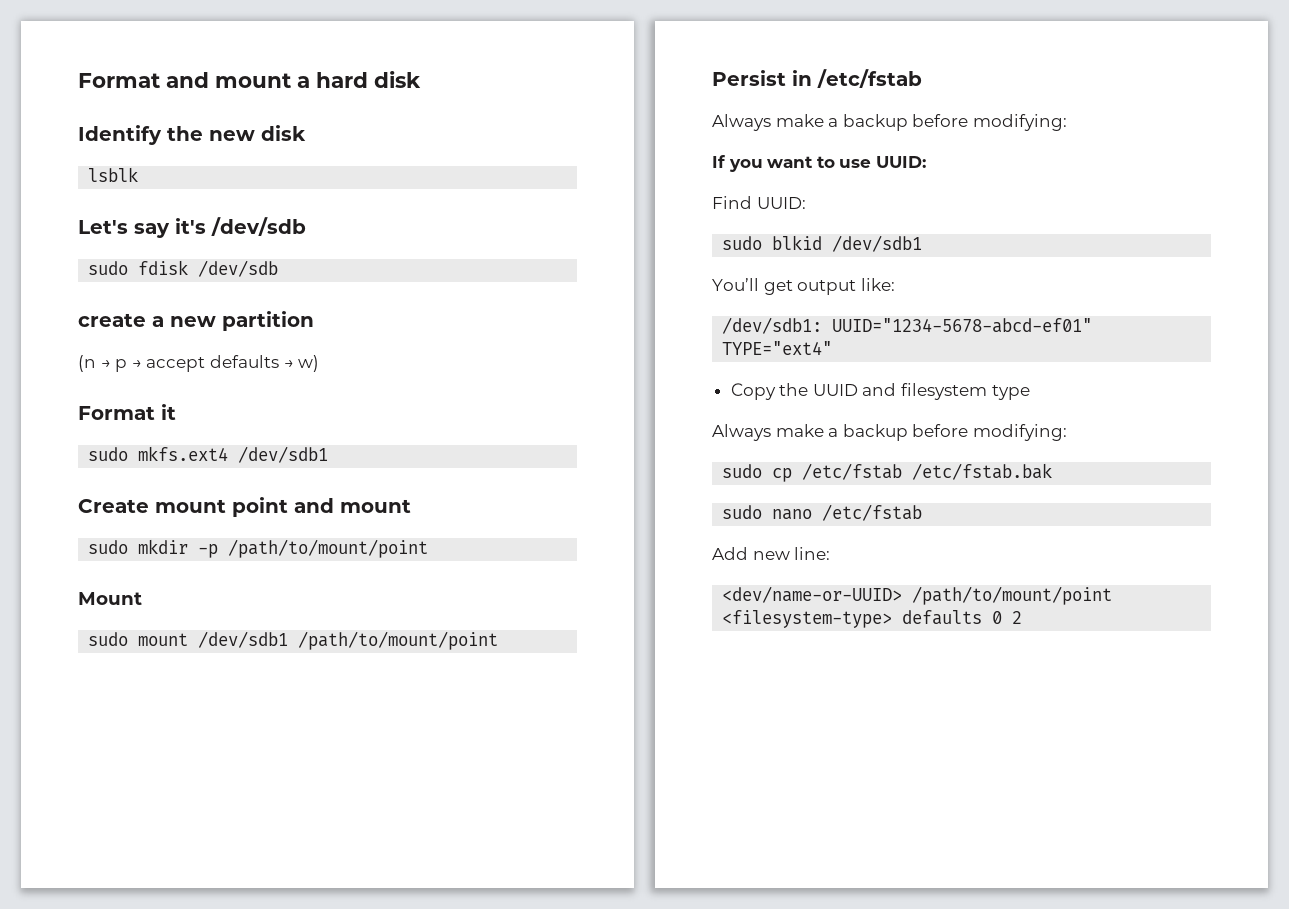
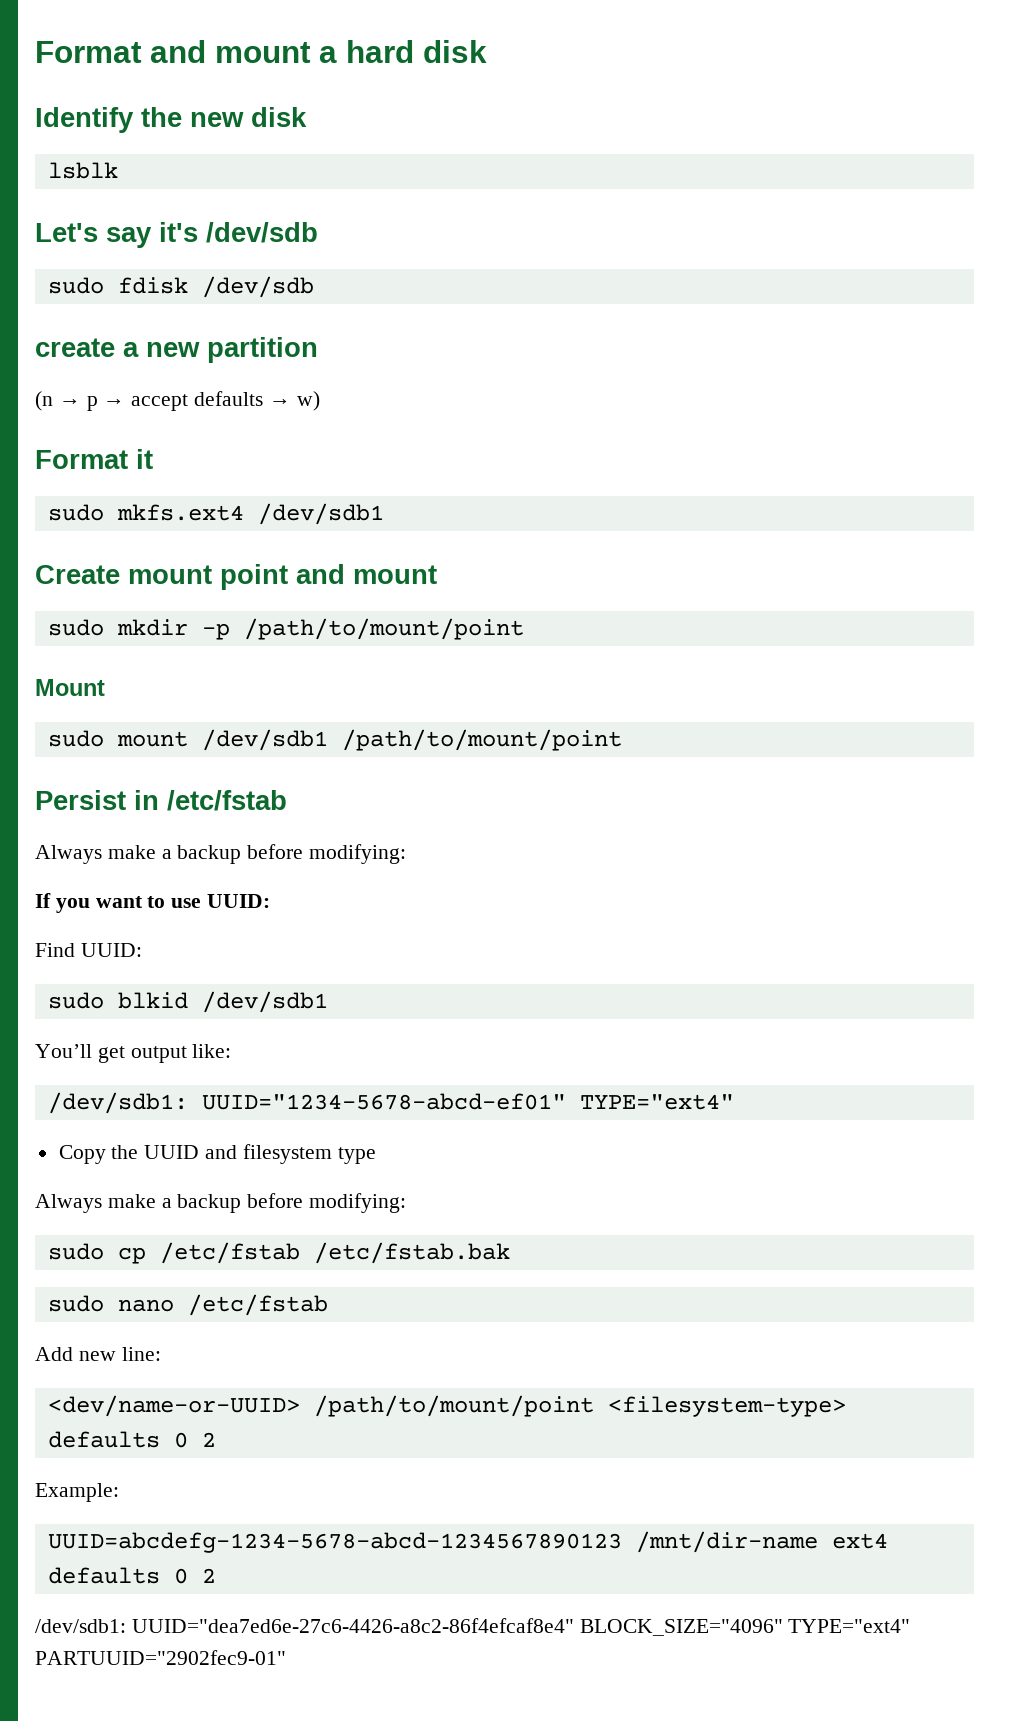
(1023, 617) none -> [35,1483,119,1502] [47,1531,888,1553] [47,1567,216,1584] [35,1618,911,1636] [35,1650,286,1665] // Example: // UUID=abcdefg-1234-5678-abcd-1234567890123 /mnt/dir-name ext4 defaults 0 2 // /dev/sdb1: UUID="dea7ed6e-27c6-4426-a8c2-86f4efcaf8e4" BLOCK_SIZE="4096" TYPE="ext4" PARTUUID="2902fec9-01"

